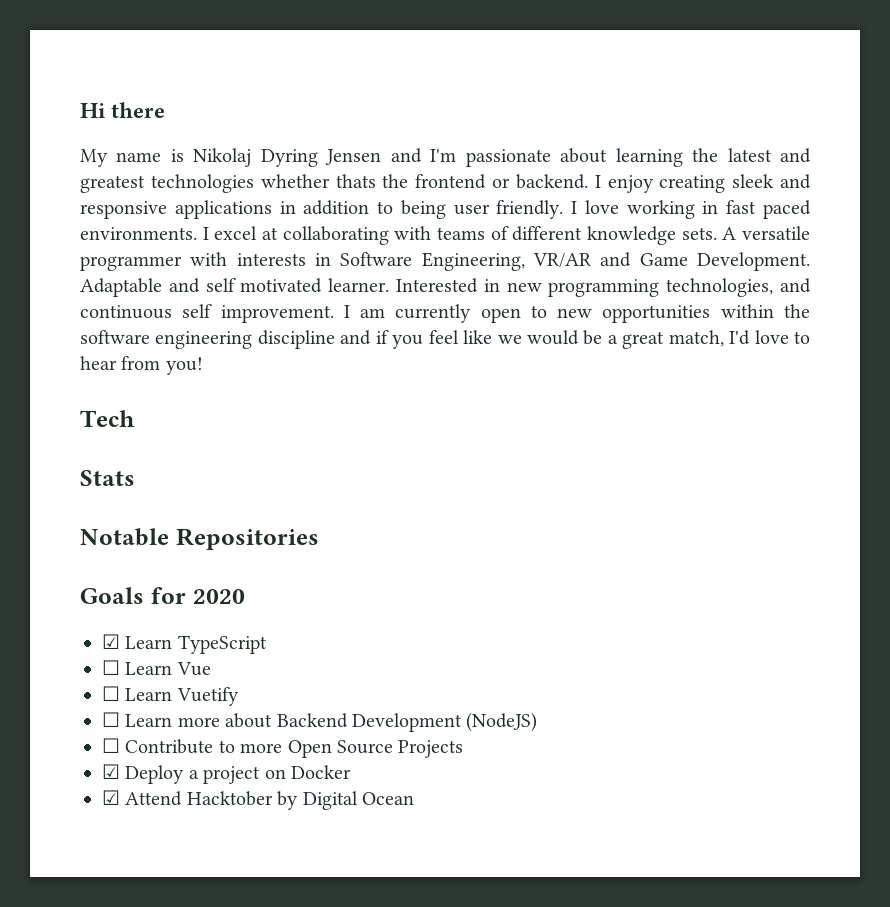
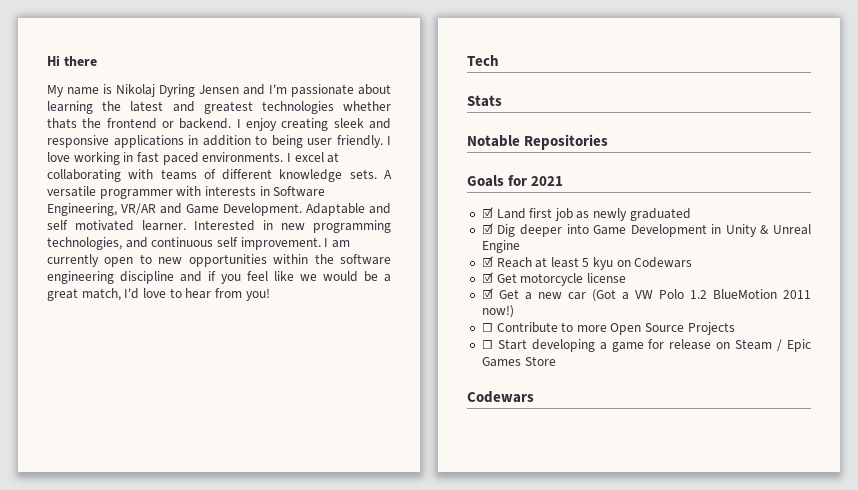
[192,589,245,604] [102,634,267,654] [102,660,211,676] [102,686,239,706] [102,712,538,732] 2020 // ☑ Learn TypeScript // ☐ Learn Vue // ☐ Learn Vuetify // ☐ Learn more about Backend Development (NodeJS) -> [531,176,564,186] [481,207,691,221] [481,223,811,237] [481,240,520,253] [481,256,693,270] [481,272,626,286] [481,288,811,302] [481,305,514,318] 2021 // ☑ Land first job as newly graduated // ☑ Dig deeper into Game Development in Unity & Unreal Engine // ☑ Reach at least 5 kyu on Codewars // ☑ Get motorcycle license // ☑ Get a new car (Got a VW Polo 1.2 BlueMotion 2011 now!)
[102,764,351,784] [102,790,414,810] ☑ Deploy a project on Docker // ☑ Attend Hacktober by Digital Ocean -> [481,339,811,352] [481,356,556,367] [467,391,534,403] ☐ Start developing a game for release on Steam / Epic Games Store // Codewars

